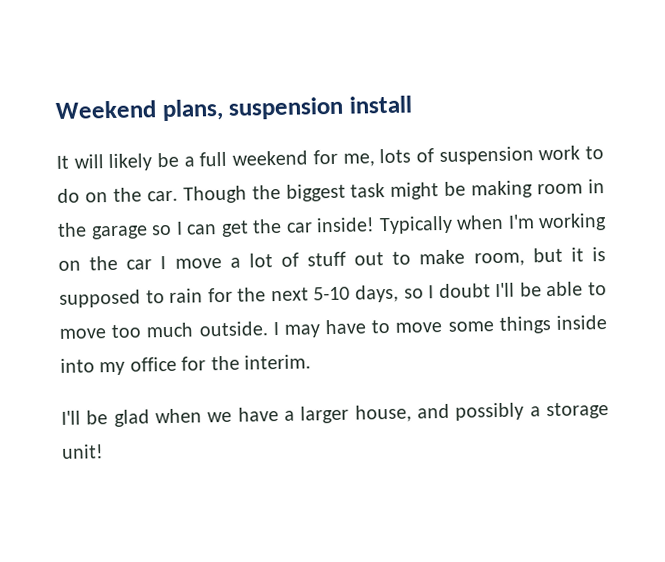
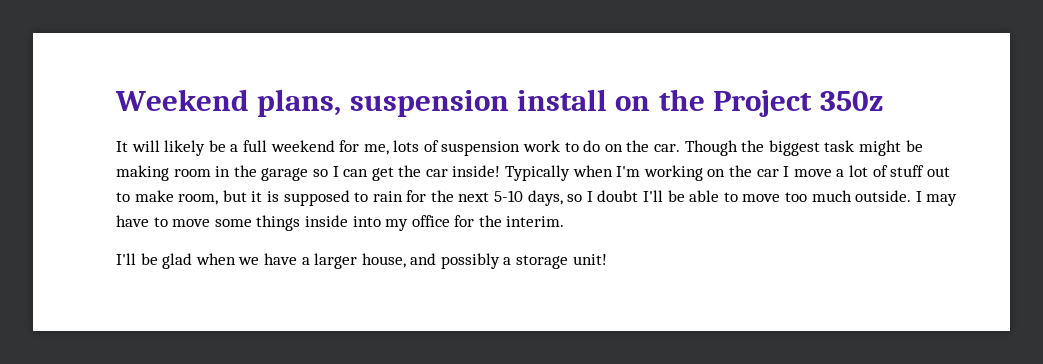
(412, 104) none -> [615,89,883,117] on the Project 350z

